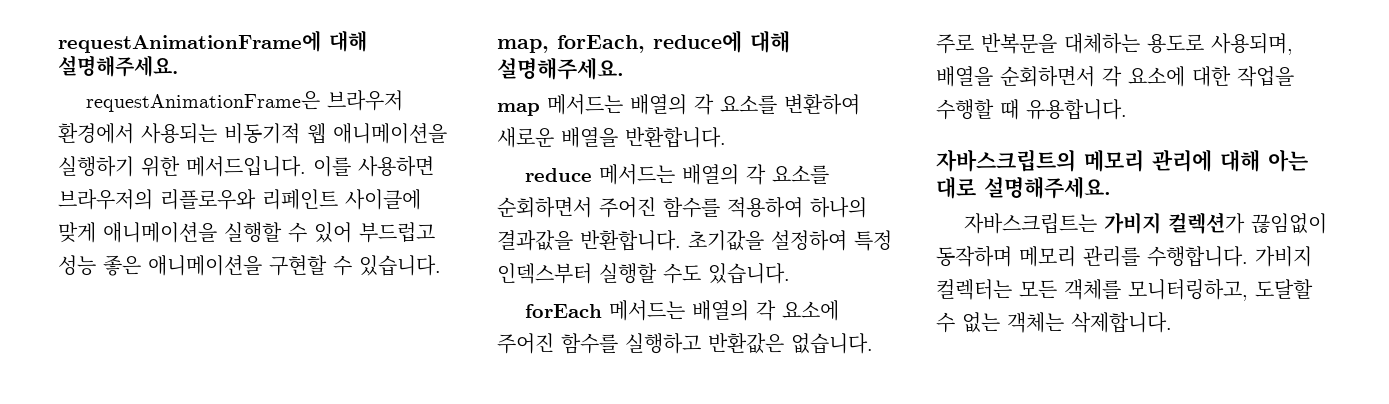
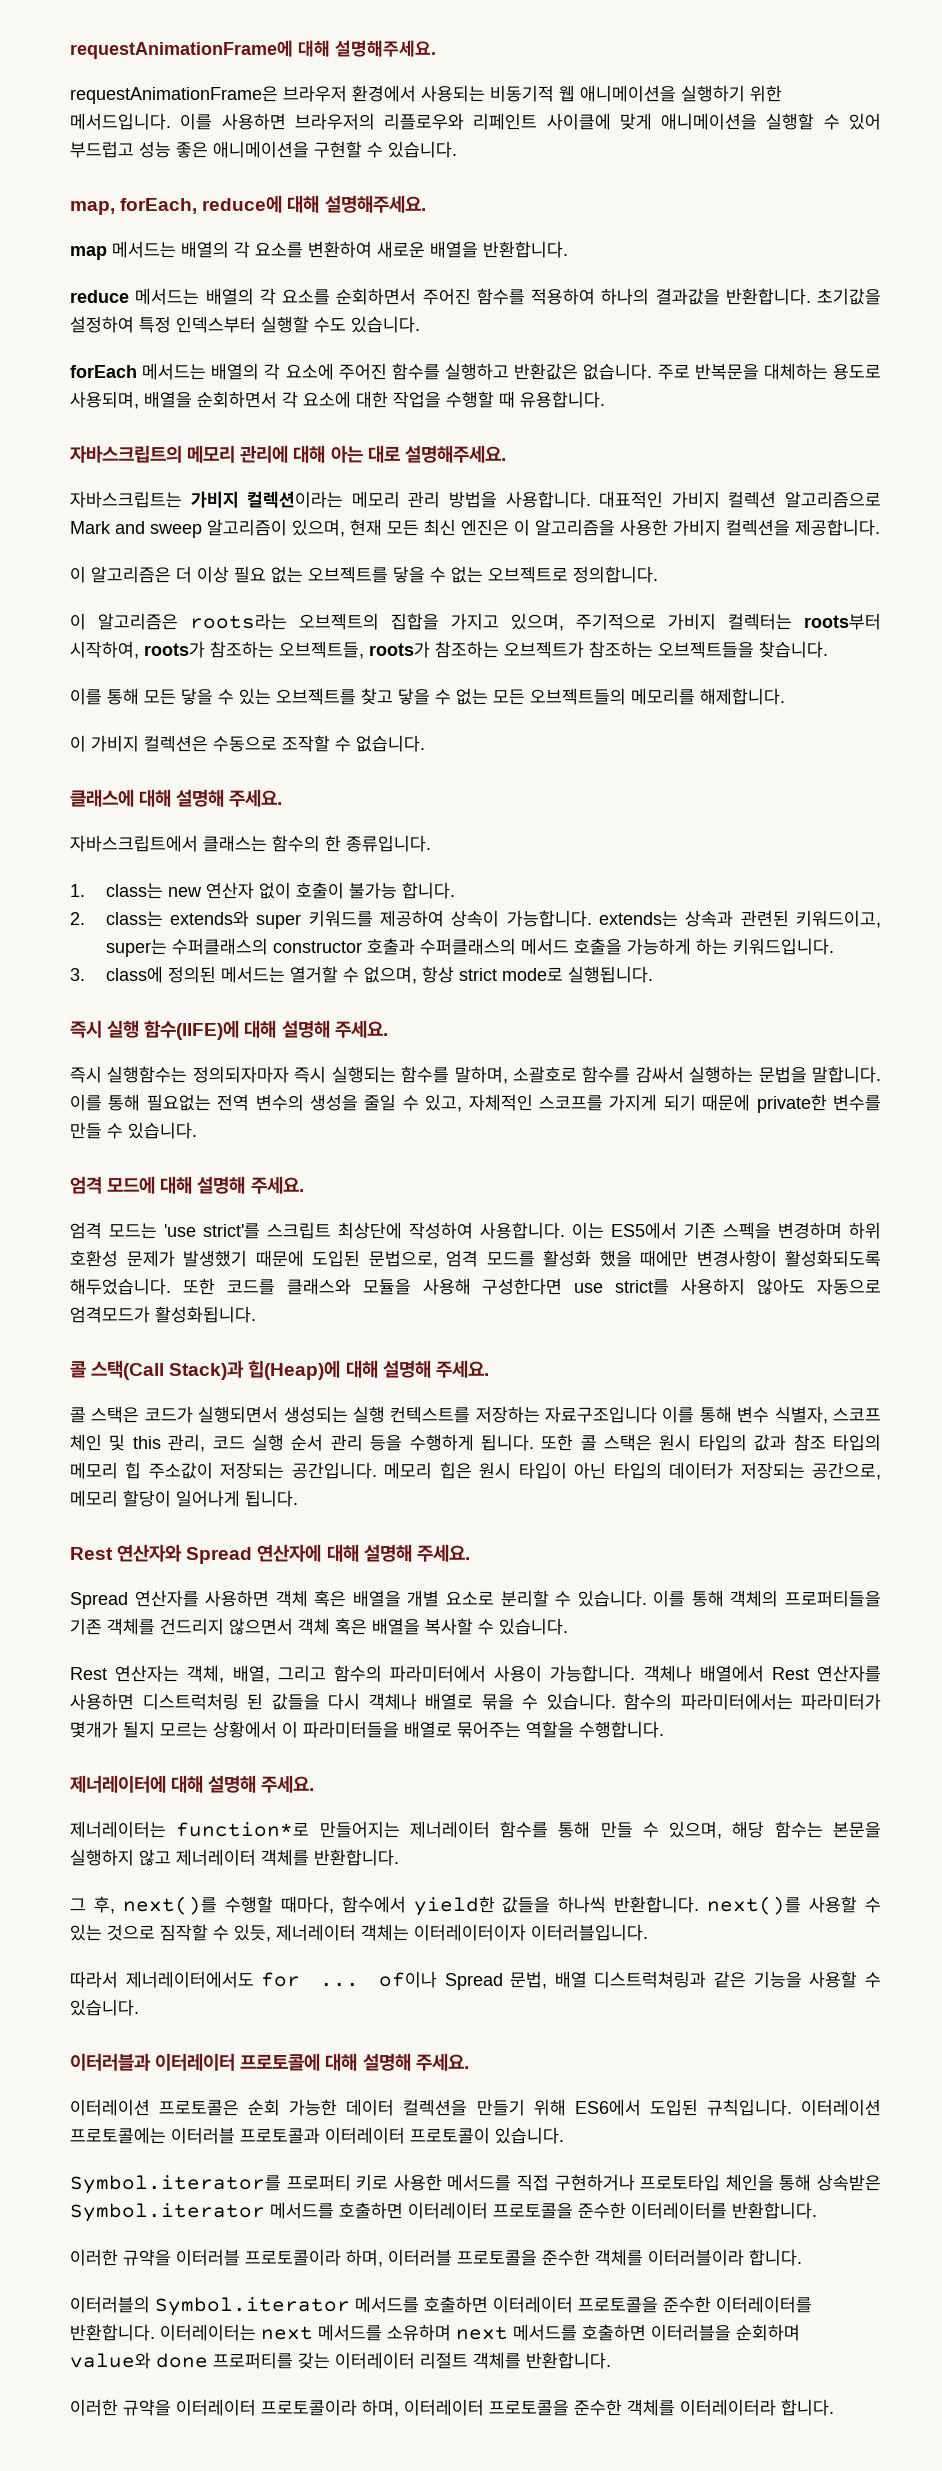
[1168,212,1328,234] [936,246,1312,267] [936,279,1313,301] [936,312,1172,333] 컬렉션가 끊임없이 동작하며 메모리 관리를 수행합니다. 가비지 컬렉터는 모든 객체를 모니터링하고, 도달할 수 없는 객체는 삭제합니다. -> [247,491,882,508] [70,519,880,538] [70,566,658,583] [70,613,881,631] [70,641,828,659] [70,688,785,705] [70,735,425,752] [70,789,283,807] [70,835,431,852] [70,882,455,899] [70,910,882,929] [105,938,834,957] [70,966,653,984] [70,1020,388,1040] [70,1066,881,1084] [70,1094,881,1113] [70,1122,197,1139] [70,1176,304,1194] [70,1222,881,1239] [70,1250,881,1268] [70,1278,881,1295] [70,1306,256,1323] [70,1360,489,1380] [70,1406,881,1424] [70,1434,882,1452] [70,1462,881,1480] [70,1490,298,1507] [70,1544,470,1564] [70,1590,881,1609] [70,1618,568,1635] [70,1665,881,1683] [70,1693,881,1710] [70,1721,664,1738] [70,1775,315,1793] [70,1821,881,1839] [70,1849,399,1866] [70,1896,881,1916] [70,1924,648,1942] [70,1971,882,1990] [70,1999,139,2016] [70,2053,469,2071] [70,2099,881,2116] [70,2127,564,2144] [70,2174,882,2194] [70,2202,817,2222] [70,2249,802,2267] [70,2296,812,2316] [70,2324,800,2341] [70,2352,611,2369] [70,2399,834,2417] 컬렉션이라는 메모리 관리 방법을 사용합니다. 대표적인 가비지 컬렉션 알고리즘으로 Mark and sweep 알고리즘이 있으며, 현재 모든 최신 엔진은 이 알고리즘을 사용한 가비지 컬렉션을 제공합니다. // 이 알고리즘은 더 이상 필요 없는 오브젝트를 닿을 수 없는 오브젝트로 정의합니다. // 이 알고리즘은 roots라는 오브젝트의 집합을 가지고 있으며, 주기적으로 가비지 컬렉터는 roots부터 시작하여, roots가 참조하는 오브젝트들, roots가 참조하는 오브젝트가 참조하는 오브젝트들을 찾습니다. // 이를 통해 모든 닿을 수 있는 오브젝트를 찾고 닿을 수 없는 모든 오브젝트들의 메모리를 해제합니다. // 이 가비지 컬렉션은 수동으로 조작할 수 없습니다. // 클래스에 대해 설명해 주세요. // 자바스크립트에서 클래스는 함수의 한 종류입니다. // 1. class는 new 연산자 없이 호출이 불가능 합니다. // 2. class는 extends와 super 키워드를 제공하여 상속이 가능합니다. extends는 상속과 관련된 키워드이고, super는 수퍼클래스의 constructor 호출과 수퍼클래스의 메서드 호출을 가능하게 하는 키워드입니다. // 3. class에 정의된 메서드는 열거할 수 없으며, 항상 strict mode로 실행됩니다. // 즉시 실행 함수(IIFE)에 대해 설명해 주세요. // 즉시 실행함수는 정의되자마자 즉시 실행되는 함수를 말하며, 소괄호로 함수를 감싸서 실행하는 문법을 말합니다. 이를 통해 필요없는 전역 변수의 생성을 줄일 수 있고, 자체적인 스코프를 가지게 되기 때문에 private한 변수를 만들 수 있습니다. // 엄격 모드에 대해 설명해 주세요. // 엄격 모드는 'use strict'를 스크립트 최상단에 작성하여 사용합니다. 이는 ES5에서 기존 스펙을 변경하며 하위 호환성 문제가 발생했기 때문에 도입된 문법으로, 엄격 모드를 활성화 했을 때에만 변경사항이 활성화되도록 해두었습니다. 또한 코드를 클래스와 모듈을 사용해 구성한다면 use strict를 사용하지 않아도 자동으로 엄격모드가 활성화됩니다. // 콜 스택(Call Stack)과 힙(Heap)에 대해 설명해 주세요. // 콜 스택은 코드가 실행되면서 생성되는 실행 컨텍스트를 저장하는 자료구조입니다 이를 통해 변수 식별자, 스코프 체인 및 this 관리, 코드 실행 순서 관리 등을 수행하게 됩니다. 또한 콜 스택은 원시 타입의 값과 참조 타입의 메모리 힙 주소값이 저장되는 공간입니다. 메모리 힙은 원시 타입이 아닌 타입의 데이터가 저장되는 공간으로, 메모리 할당이 일어나게 됩니다. // Rest 연산자와 Spread 연산자에 대해 설명해 주세요. // Spread 연산자를 사용하면 객체 혹은 배열을 개별 요소로 분리할 수 있습니다. 이를 통해 객체의 프로퍼티들을 기존 객체를 건드리지 않으면서 객체 혹은 배열을 복사할 수 있습니다. // Rest 연산자는 객체, 배열, 그리고 함수의 파라미터에서 사용이 가능합니다. 객체나 배열에서 Rest 연산자를 사용하면 디스트럭처링 된 값들을 다시 객체나 배열로 묶을 수 있습니다. 함수의 파라미터에서는 파라미터가 몇개가 될지 모르는 상황에서 이 파라미터들을 배열로 묶어주는 역할을 수행합니다. // 제너레이터에 대해 설명해 주세요. // 제너레이터는 function*로 만들어지는 제너레이터 함수를 통해 만들 수 있으며, 해당 함수는 본문을 실행하지 않고 제너레이터 객체를 반환합니다. // 그 후, next()를 수행할 때마다, 함수에서 yield한 값들을 하나씩 반환합니다. next()를 사용할 수 있는 것으로 짐작할 수 있듯, 제너레이터 객체는 이터레이터이자 이터러블입니다. // 따라서 제너레이터에서도 for ... of이나 Spread 문법, 배열 디스트럭쳐링과 같은 기능을 사용할 수 있습니다. // 이터러블과 이터레이터 프로토콜에 대해 설명해 주세요. // 이터레이션 프로토콜은 순회 가능한 데이터 컬렉션을 만들기 위해 ES6에서 도입된 규칙입니다. 이터레이션 프로토콜에는 이터러블 프로토콜과 이터레이터 프로토콜이 있습니다. // Symbol.iterator를 프로퍼티 키로 사용한 메서드를 직접 구현하거나 프로토타입 체인을 통해 상속받은 Symbol.iterator 메서드를 호출하면 이터레이터 프로토콜을 준수한 이터레이터를 반환합니다. // 이러한 규약을 이터러블 프로토콜이라 하며, 이터러블 프로토콜을 준수한 객체를 이터러블이라 합니다. // 이터러블의 Symbol.iterator 메서드를 호출하면 이터레이터 프로토콜을 준수한 이터레이터를 반환합니다. 이터레이터는 next 메서드를 소유하며 next 메서드를 호출하면 이터러블을 순회하며 value와 done 프로퍼티를 갖는 이터레이터 리절트 객체를 반환합니다. // 이러한 규약을 이터레이터 프로토콜이라 하며, 이터레이터 프로토콜을 준수한 객체를 이터레이터라 합니다.

